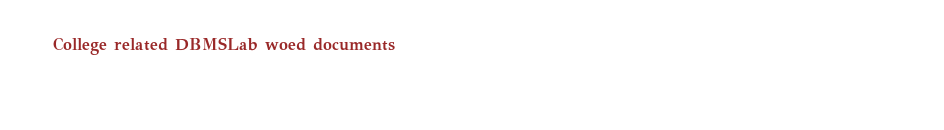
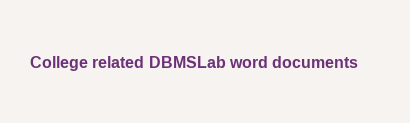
[265,38,306,51] woed -> [228,56,268,68] word

